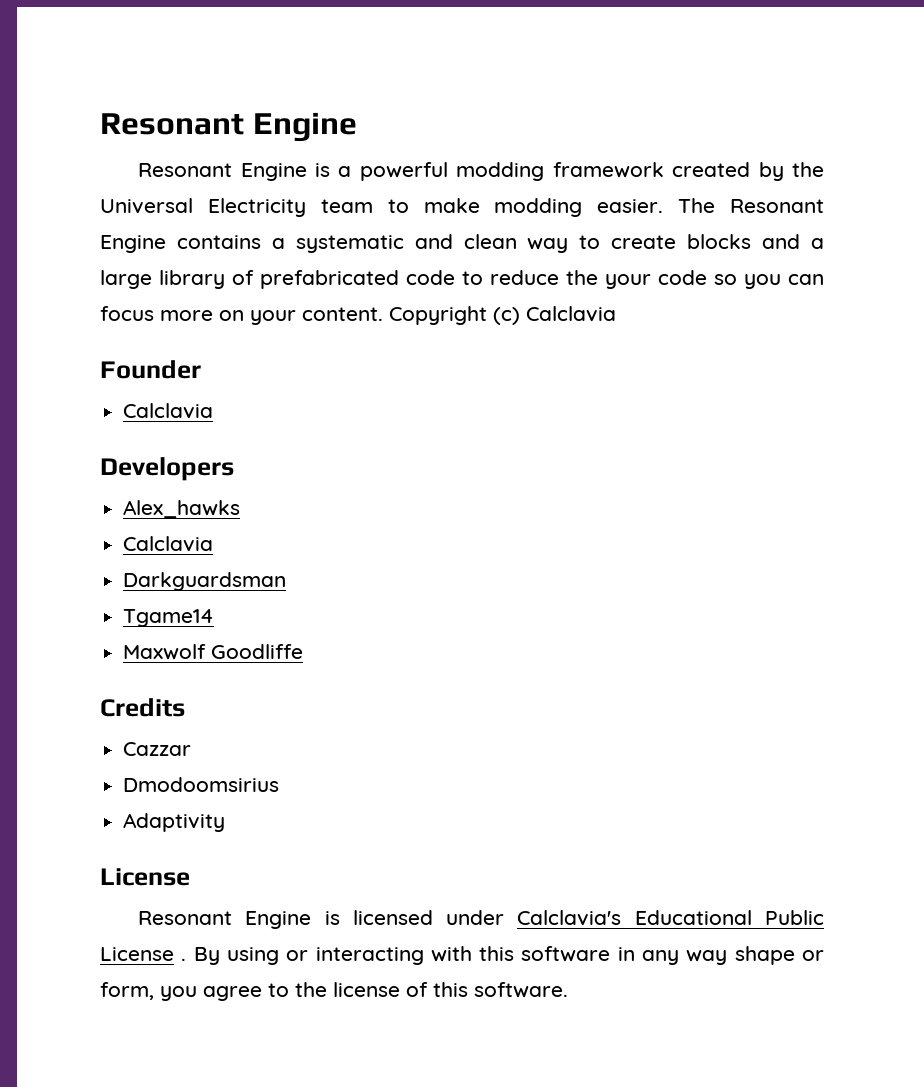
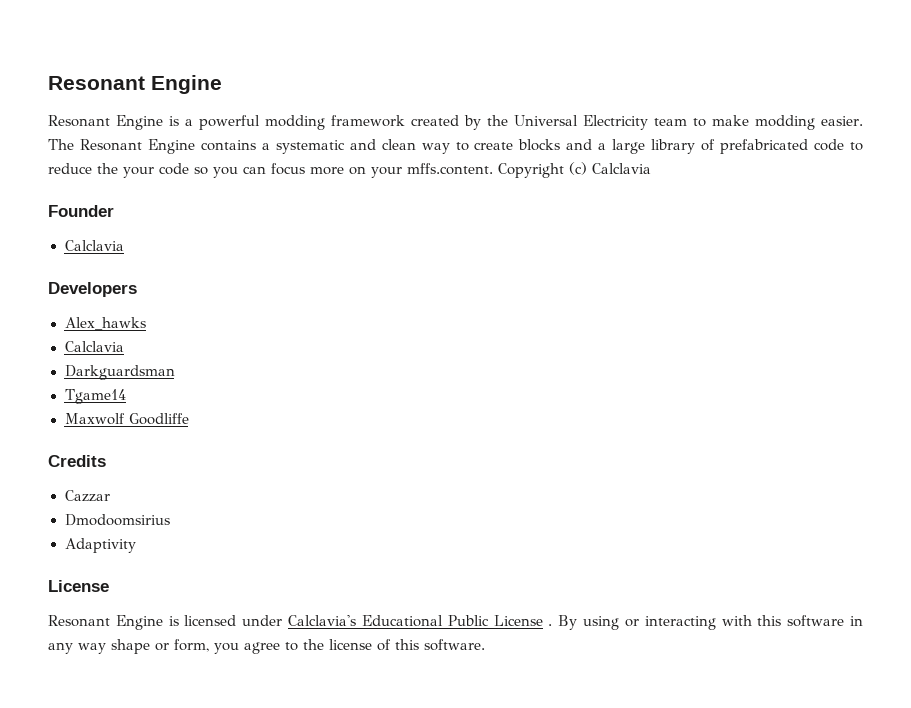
[302,307,383,321] content. -> [407,163,493,175] mffs.content.

